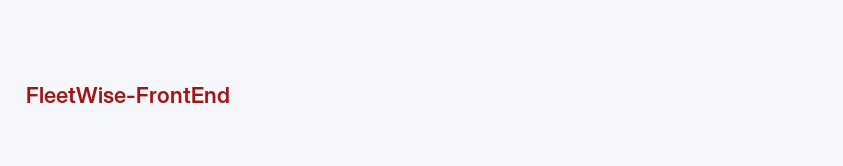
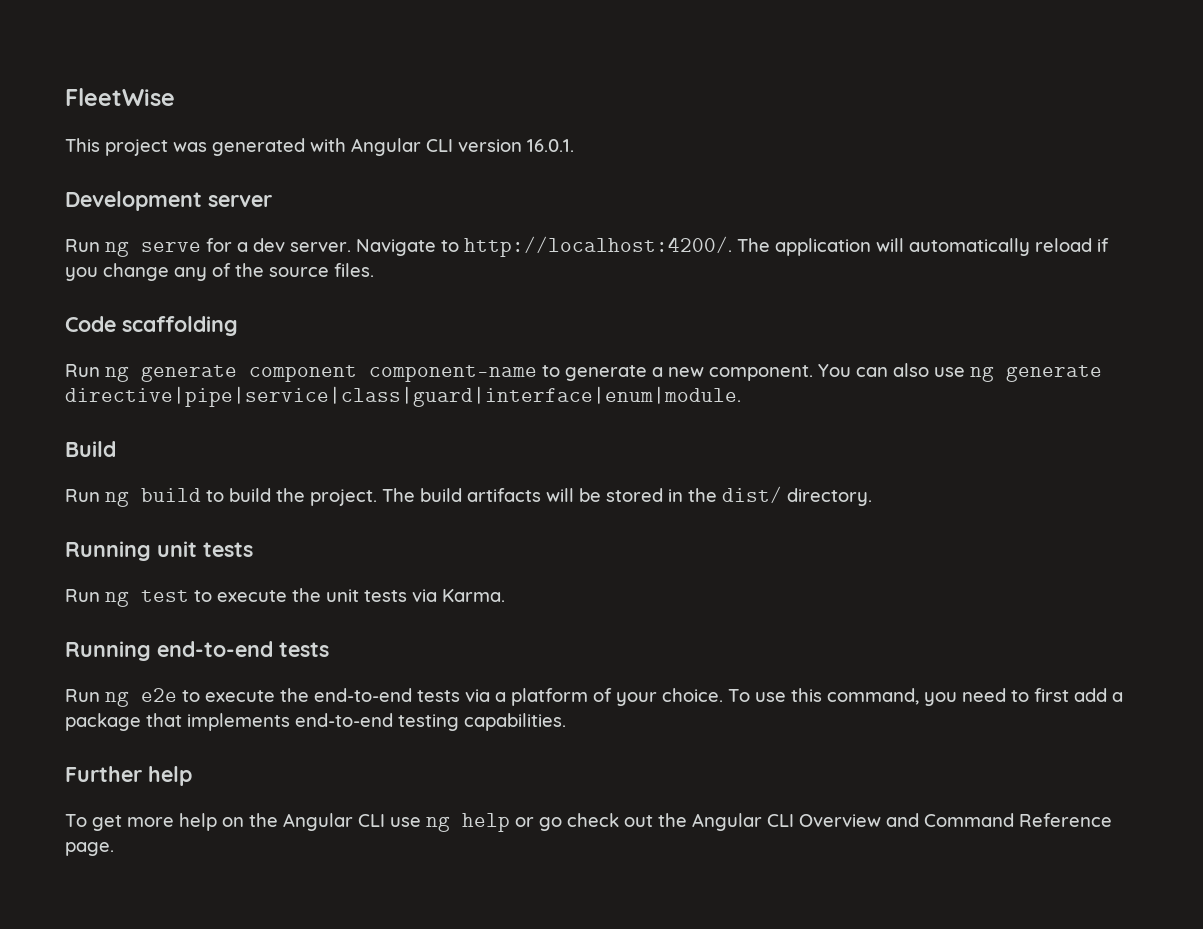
[26,87,230,104] FleetWise-FrontEnd -> [65,88,175,106] [65,138,574,156] [65,191,272,211] [65,236,1109,257] [65,263,374,281] [65,316,238,336] [65,363,1102,382] [65,386,741,407] [65,441,116,457] [65,486,872,507] [65,541,253,561] [65,588,505,607] [65,641,329,661] [65,688,1123,707] [65,713,566,731] [65,766,192,786] [65,813,1112,832] [65,842,114,856] FleetWise // This project was generated with Angular CLI version 16.0.1. // Development server // Run ng serve for a dev server. Navigate to http://localhost:4200/. The application will automatically reload if you change any of the source files. // Code scaffolding // Run ng generate component component-name to generate a new component. You can also use ng generate directive|pipe|service|class|guard|interface|enum|module. // Build // Run ng build to build the project. The build artifacts will be stored in the dist/ directory. // Running unit tests // Run ng test to execute the unit tests via Karma. // Running end-to-end tests // Run ng e2e to execute the end-to-end tests via a platform of your choice. To use this command, you need to first add a package that implements end-to-end testing capabilities. // Further help // To get more help on the Angular CLI use ng help or go check out the Angular CLI Overview and Command Reference page.

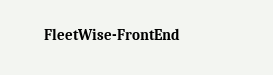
[65,88,175,106] [65,138,574,156] [65,191,272,211] [65,236,1109,257] [65,263,374,281] [65,316,238,336] [65,363,1102,382] [65,386,741,407] [65,441,116,457] [65,486,872,507] [65,541,253,561] [65,588,505,607] [65,641,329,661] [65,688,1123,707] [65,713,566,731] [65,766,192,786] [65,813,1112,832] [65,842,114,856] FleetWise // This project was generated with Angular CLI version 16.0.1. // Development server // Run ng serve for a dev server. Navigate to http://localhost:4200/. The application will automatically reload if you change any of the source files. // Code scaffolding // Run ng generate component component-name to generate a new component. You can also use ng generate directive|pipe|service|class|guard|interface|enum|module. // Build // Run ng build to build the project. The build artifacts will be stored in the dist/ directory. // Running unit tests // Run ng test to execute the unit tests via Karma. // Running end-to-end tests // Run ng e2e to execute the end-to-end tests via a platform of your choice. To use this command, you need to first add a package that implements end-to-end testing capabilities. // Further help // To get more help on the Angular CLI use ng help or go check out the Angular CLI Overview and Command Reference page. -> [44,28,180,40] FleetWise-FrontEnd

